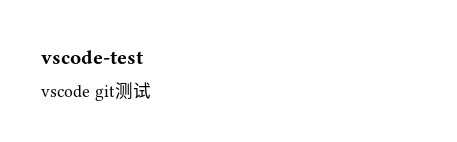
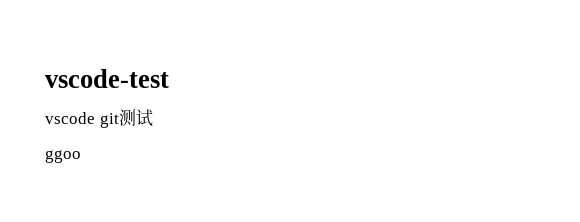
(151, 90) none -> [45,150,81,163] // ggoo

